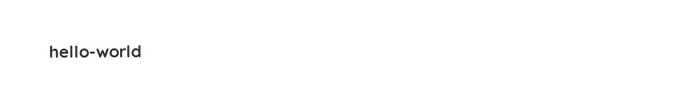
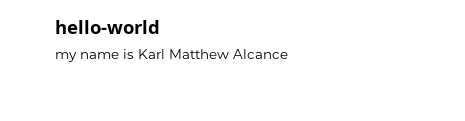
(143, 51) none -> [55,49,288,62] // my name is Karl Matthew Alcance

